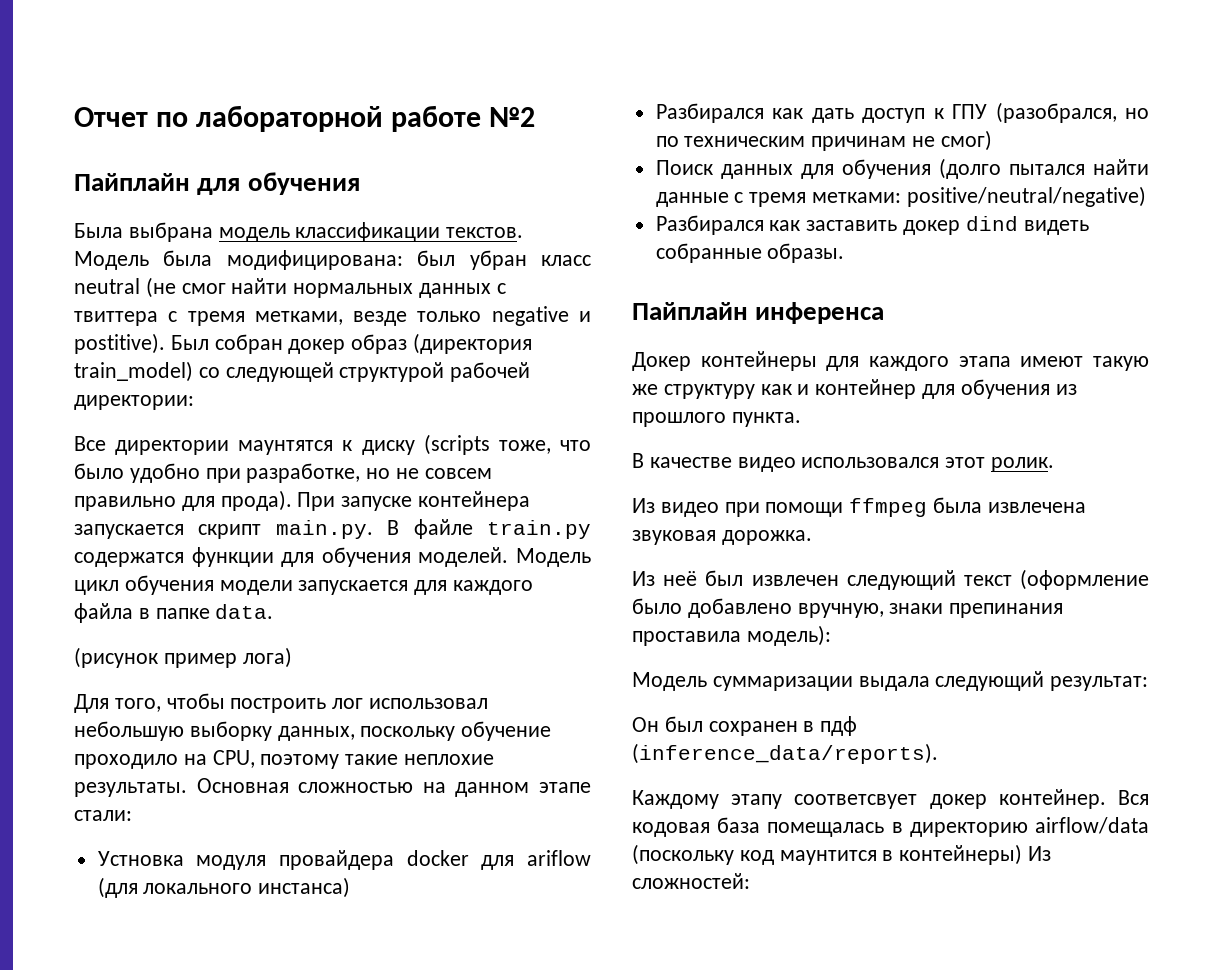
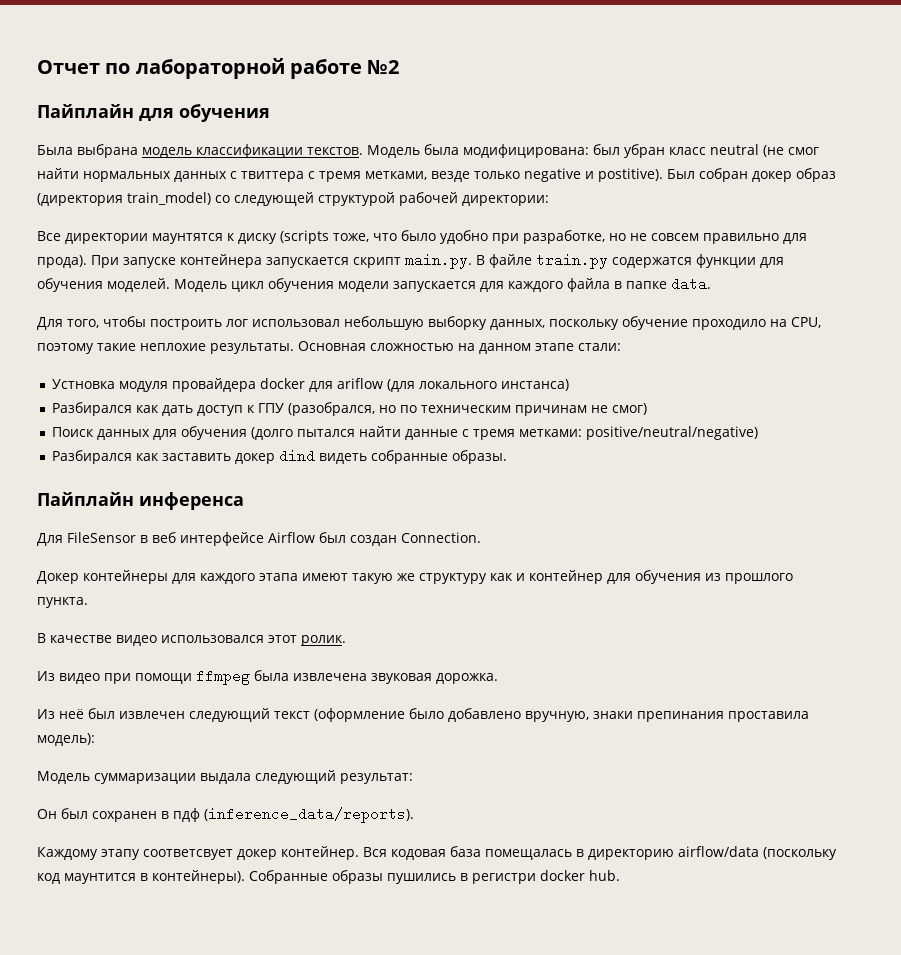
[74,647,292,668] // (рисунок пример лога) -> (711, 284) none
(885, 313) none -> [37,532,481,546] // Для FileSensor в веб интерфейсе Airflow был создан Connection.
[899,844,1052,865] [632,873,750,889] контейнеры) Из сложностей: -> [152,870,620,884] контейнеры). Собранные образы пушились в регистри docker hub.

